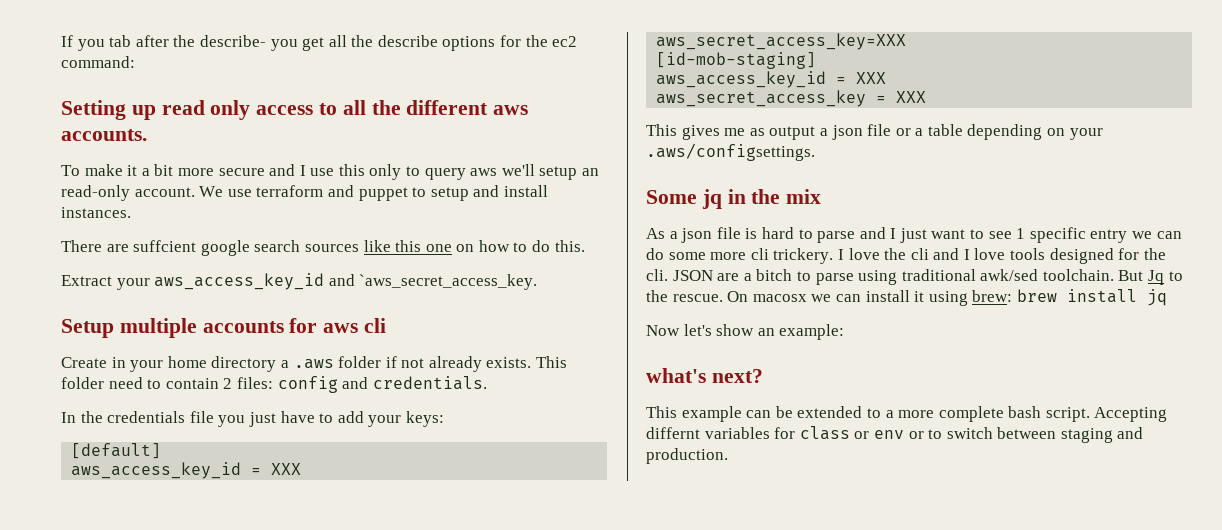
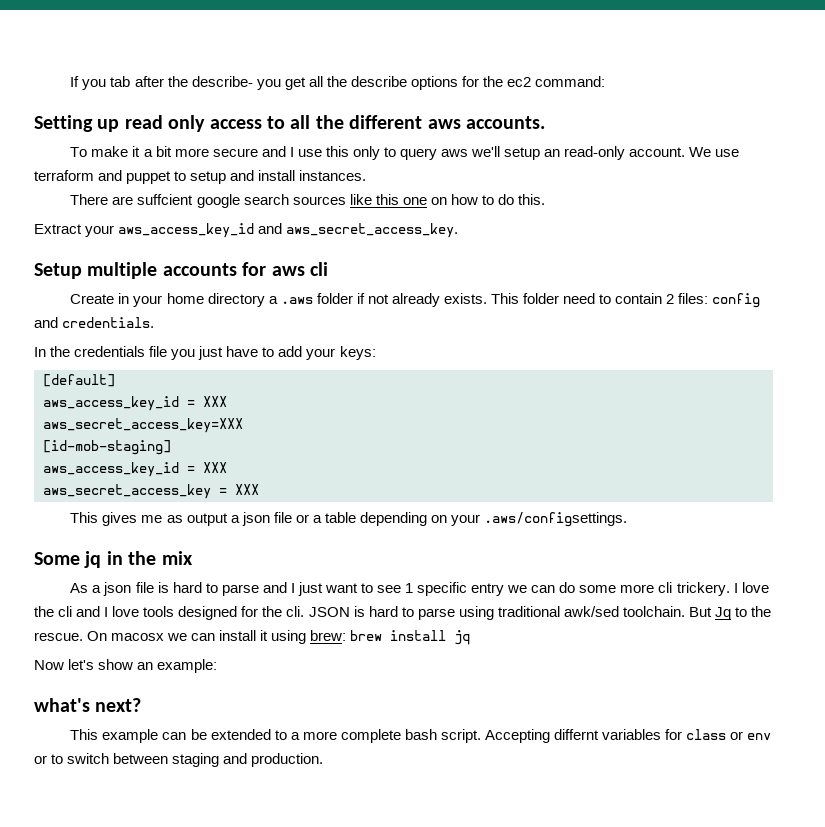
[359,274,538,290] `aws_secret_access_key. -> [286,223,459,238] aws_secret_access_key.
[717,269,793,281] are a bitch -> [353,606,398,617] is hard

